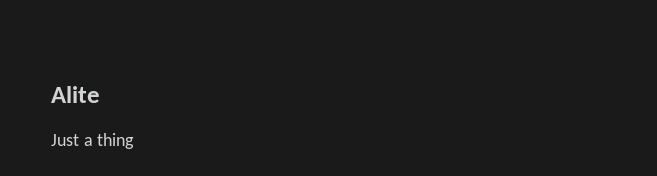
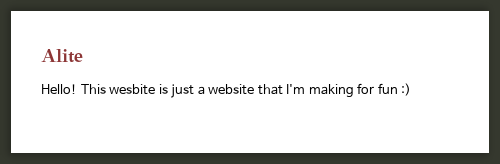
[51,133,135,149] Just a thing -> [41,83,412,98] Hello! This wesbite is just a website that I'm making for fun :)

